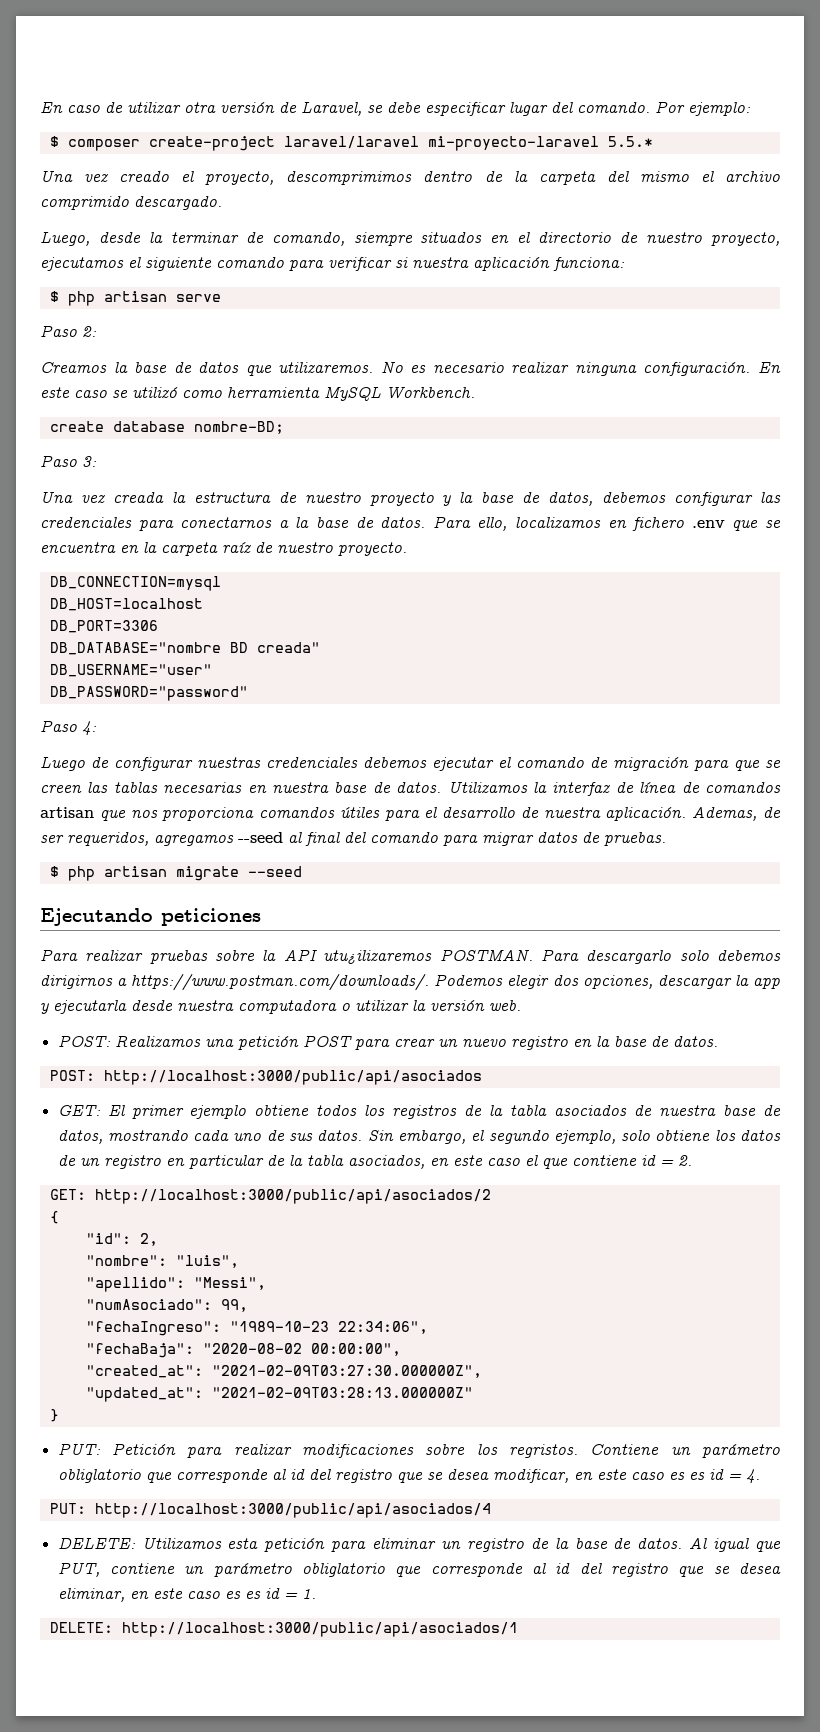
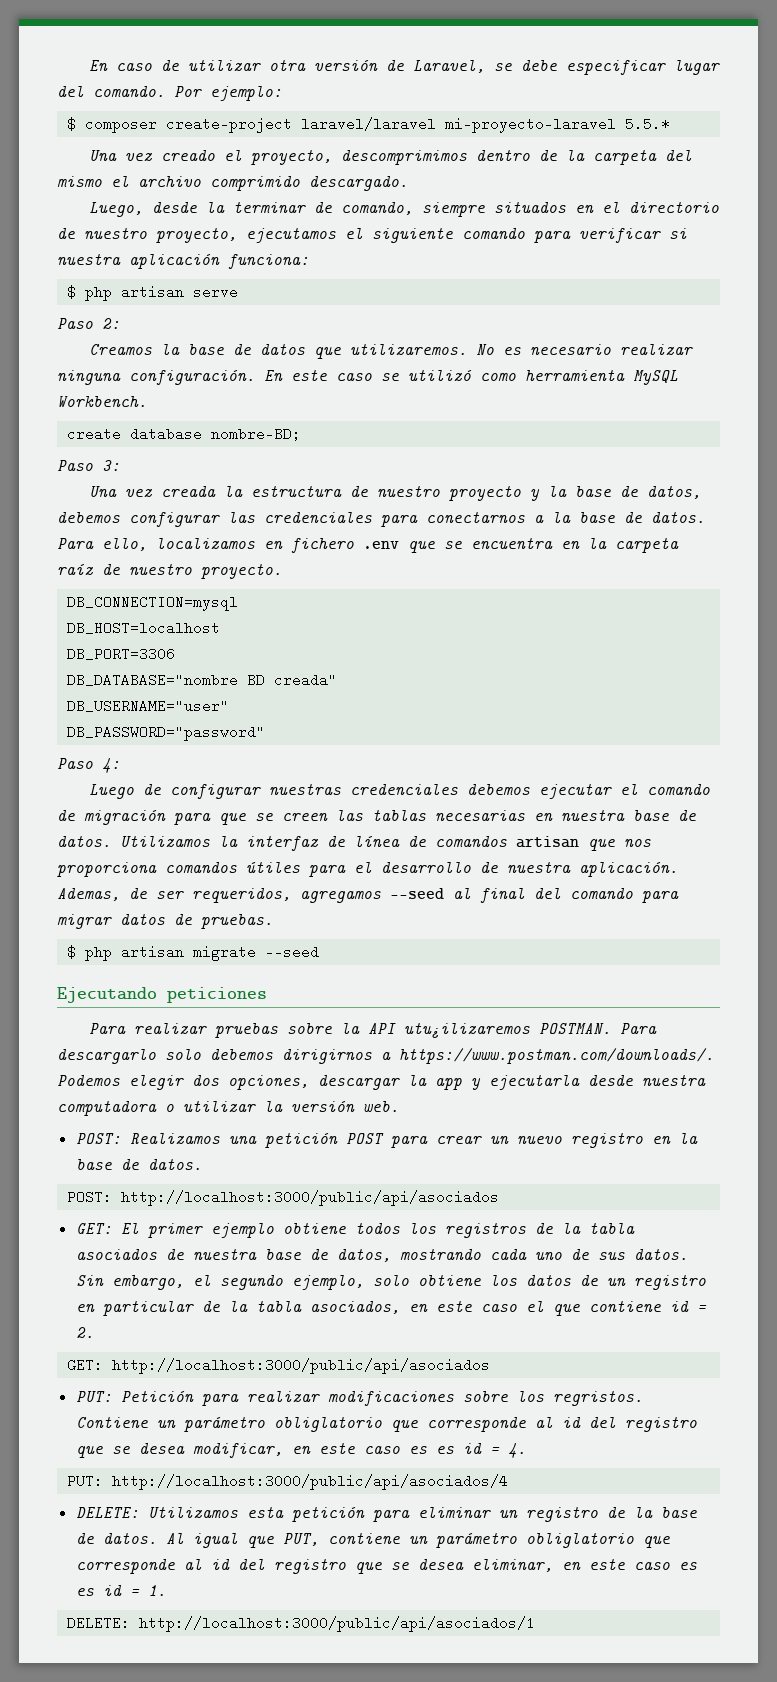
[94,1189,491,1204] [49,1211,59,1224] [85,1233,158,1246] [85,1255,239,1268] [85,1277,266,1292] [85,1299,248,1312] [85,1321,428,1336] [85,1343,401,1358] [85,1365,482,1378] [85,1387,473,1402] [49,1409,59,1422] http://localhost:3000/public/api/asociados/2 // { // "id": 2, // "nombre": "luis", // "apellido": "Messi", // "numAsociado": 99, // "fechaIngreso": "1989-10-23 22:34:06", // "fechaBaja": "2020-08-02 00:00:00", // "created_at": "2021-02-09T03:27:30.000000Z", // "updated_at": "2021-02-09T03:28:13.000000Z" // } -> [112,1358,491,1374] http://localhost:3000/public/api/asociados

